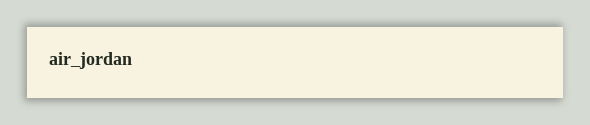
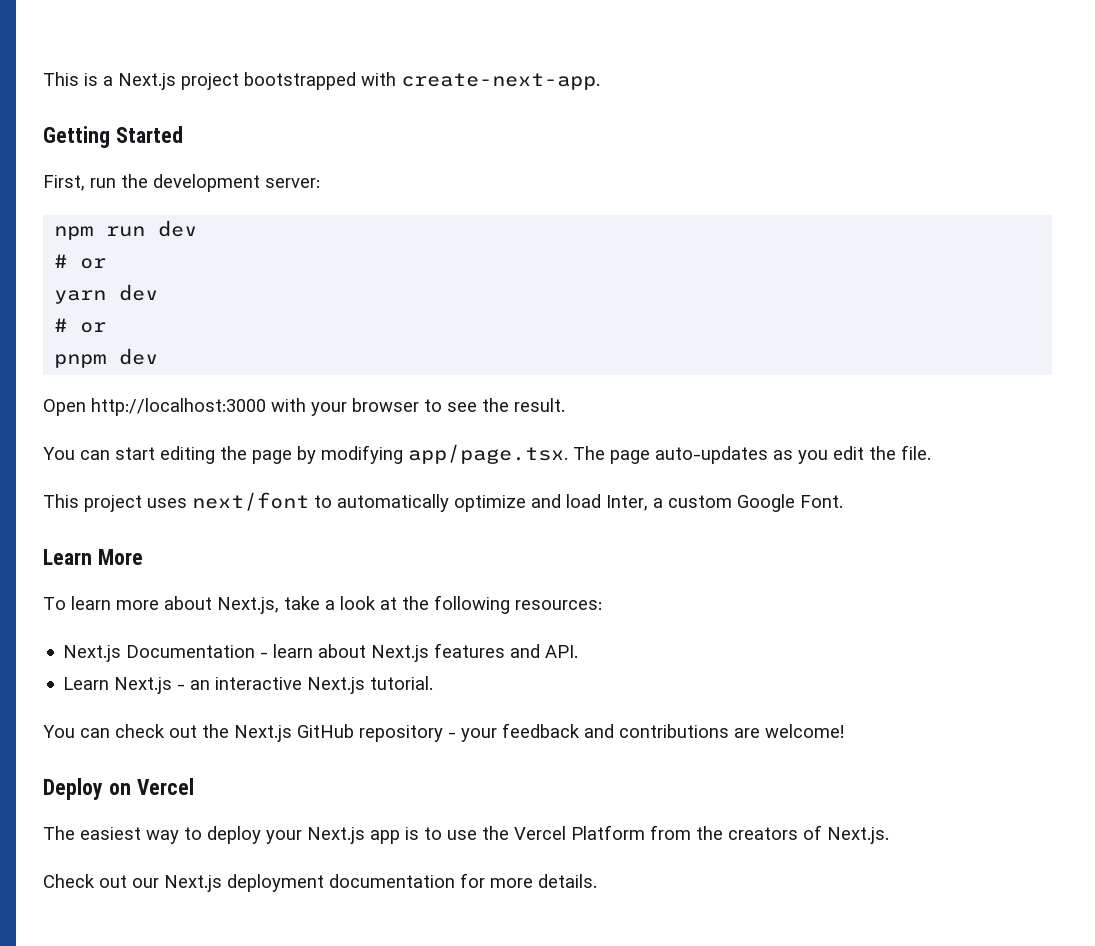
[49,52,132,69] air_jordan -> [43,72,600,90] [43,126,183,148] [43,174,320,192] [54,220,198,240] [54,254,107,269] [54,284,159,304] [54,318,107,333] [54,348,159,368] [43,398,565,416] [43,444,931,464] [43,492,843,512] [43,549,143,565] [43,595,602,614] [63,643,579,662] [63,676,434,694] [43,723,844,742] [43,778,194,800] [43,825,889,844] [43,873,597,892] This is a Next.js project bootstrapped with create-next-app. // Getting Started // First, run the development server: // npm run dev // # or // yarn dev // # or // pnpm dev // Open http://localhost:3000 with your browser to see the result. // You can start editing the page by modifying app/page.tsx. The page auto-updates as you edit the file. // This project uses next/font to automatically optimize and load Inter, a custom Google Font. // Learn More // To learn more about Next.js, take a look at the following resources: // Next.js Documentation - learn about Next.js features and API. // Learn Next.js - an interactive Next.js tutorial. // You can check out the Next.js GitHub repository - your feedback and contributions are welcome! // Deploy on Vercel // The easiest way to deploy your Next.js app is to use the Vercel Platform from the creators of Next.js. // Check out our Next.js deployment documentation for more details.

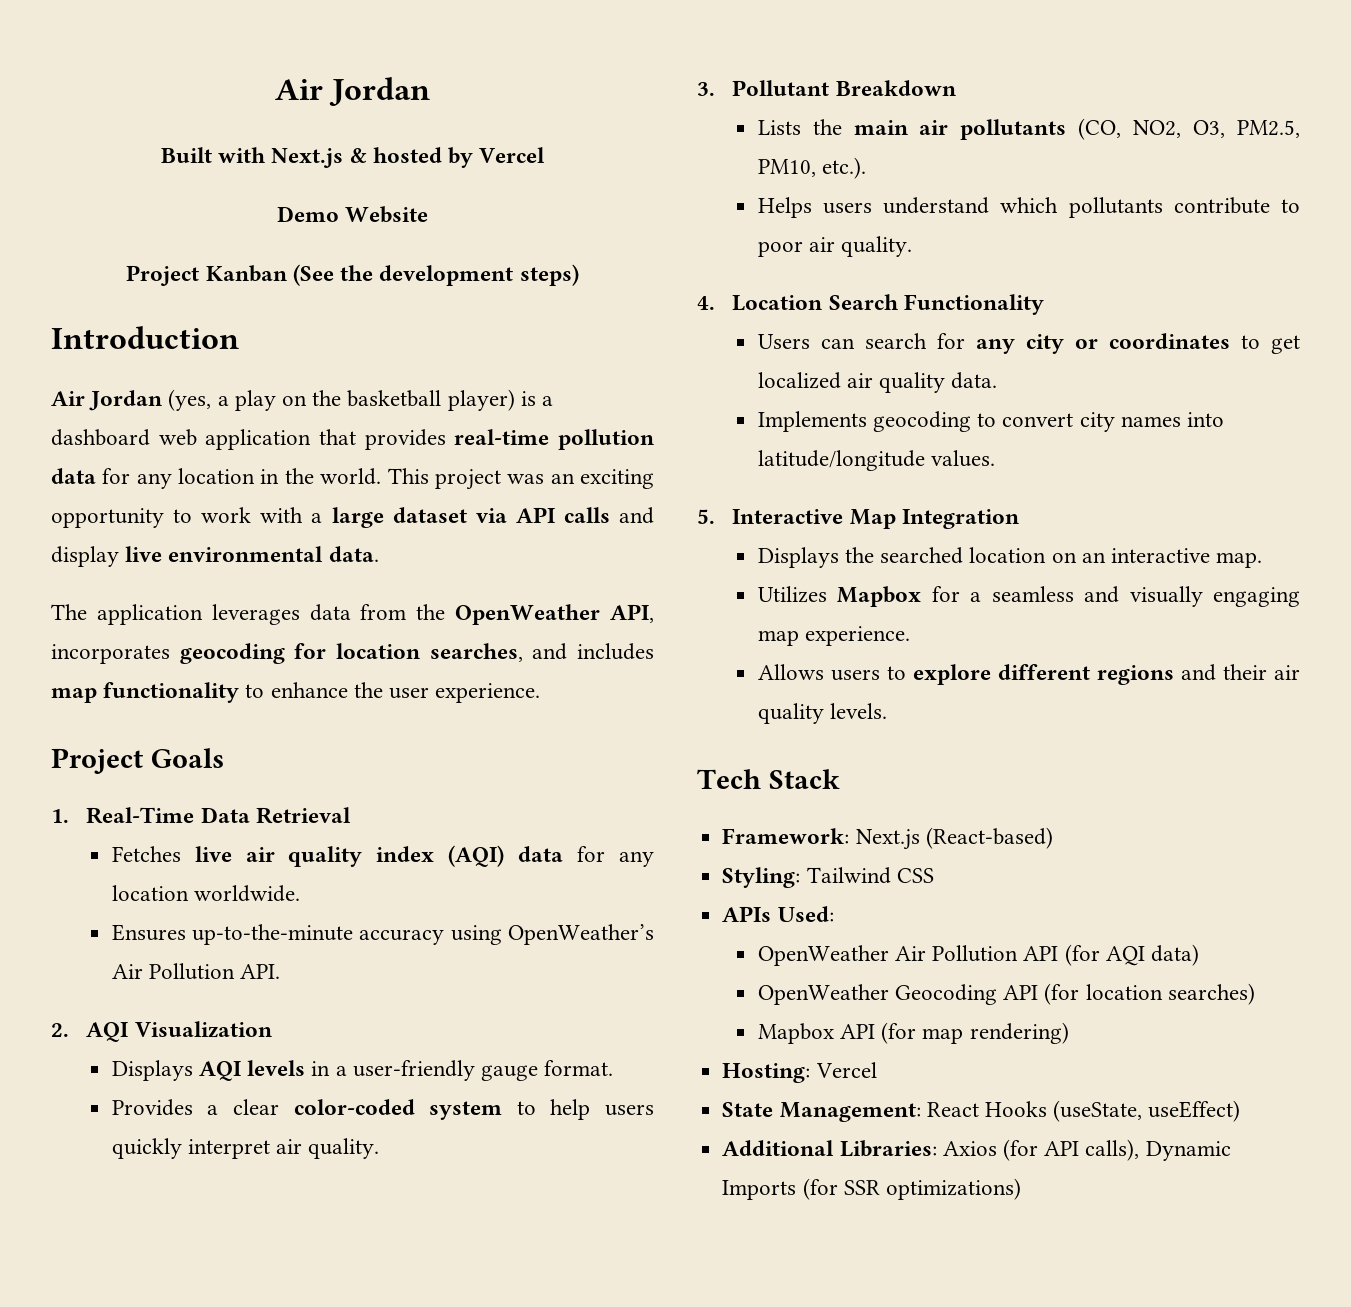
[43,72,600,90] [43,126,183,148] [43,174,320,192] [54,220,198,240] [54,254,107,269] [54,284,159,304] [54,318,107,333] [54,348,159,368] [43,398,565,416] [43,444,931,464] [43,492,843,512] [43,549,143,565] [43,595,602,614] [63,643,579,662] [63,676,434,694] [43,723,844,742] [43,778,194,800] [43,825,889,844] [43,873,597,892] This is a Next.js project bootstrapped with create-next-app. // Getting Started // First, run the development server: // npm run dev // # or // yarn dev // # or // pnpm dev // Open http://localhost:3000 with your browser to see the result. // You can start editing the page by modifying app/page.tsx. The page auto-updates as you edit the file. // This project uses next/font to automatically optimize and load Inter, a custom Google Font. // Learn More // To learn more about Next.js, take a look at the following resources: // Next.js Documentation - learn about Next.js features and API. // Learn Next.js - an interactive Next.js tutorial. // You can check out the Next.js GitHub repository - your feedback and contributions are welcome! // Deploy on Vercel // The easiest way to deploy your Next.js app is to use the Vercel Platform from the creators of Next.js. // Check out our Next.js deployment documentation for more details. -> [275,77,430,106] [160,147,546,168] [276,206,429,223] [126,264,579,286] [51,326,239,349] [51,389,554,411] [51,429,655,450] [51,468,654,490] [51,507,655,528] [51,546,379,567] [51,604,654,625] [51,643,654,664] [51,682,541,703] [51,748,224,774] [51,807,351,824] [111,845,654,867] [111,885,300,902] [111,924,654,945] [111,963,281,980] [51,1021,272,1042] [111,1060,614,1081] [111,1099,655,1120] [111,1138,380,1159] [697,80,956,96] [757,118,1300,140] [757,157,866,179] [757,197,1300,218] [757,236,913,257] [697,294,1044,315] [757,333,1300,354] [757,372,998,393] [757,411,1225,432] [757,450,995,471] [697,509,1019,529] [757,547,1263,568] [757,586,1300,607] [757,626,910,646] [757,664,1300,685] [757,703,887,724] [697,769,840,789] [722,827,1053,850] [722,867,934,888] [722,906,834,922] [757,944,1200,966] [757,983,1255,1005] [757,1022,1069,1044] [722,1062,877,1083] [722,1100,1241,1122] [722,1139,1231,1161] [722,1178,1021,1200] Air Jordan // Built with Next.js & hosted by Vercel // Demo Website // Project Kanban (See the development steps) // Introduction // Air Jordan (yes, a play on the basketball player) is a dashboard web application that provides real-time pollution data for any location in the world. This project was an exciting opportunity to work with a large dataset via API calls and display live environmental data. // The application leverages data from the OpenWeather API, incorporates geocoding for location searches, and includes map functionality to enhance the user experience. // Project Goals // 1. Real-Time Data Retrieval // Fetches live air quality index (AQI) data for any location worldwide. // Ensures up-to-the-minute accuracy using OpenWeather’s Air Pollution API. // 2. AQI Visualization // Displays AQI levels in a user-friendly gauge format. // Provides a clear color-coded system to help users quickly interpret air quality. // 3. Pollutant Breakdown // Lists the main air pollutants (CO, NO2, O3, PM2.5, PM10, etc.). // Helps users understand which pollutants contribute to poor air quality. // 4. Location Search Functionality // Users can search for any city or coordinates to get localized air quality data. // Implements geocoding to convert city names into latitude/longitude values. // 5. Interactive Map Integration // Displays the searched location on an interactive map. // Utilizes Mapbox for a seamless and visually engaging map experience. // Allows users to explore different regions and their air quality levels. // Tech Stack // Framework: Next.js (React-based) // Styling: Tailwind CSS // APIs Used: // OpenWeather Air Pollution API (for AQI data) // OpenWeather Geocoding API (for location searches) // Mapbox API (for map rendering) // Hosting: Vercel // State Management: React Hooks (useState, useEffect) // Additional Libraries: Axios (for API calls), Dynamic Imports (for SSR optimizations)

